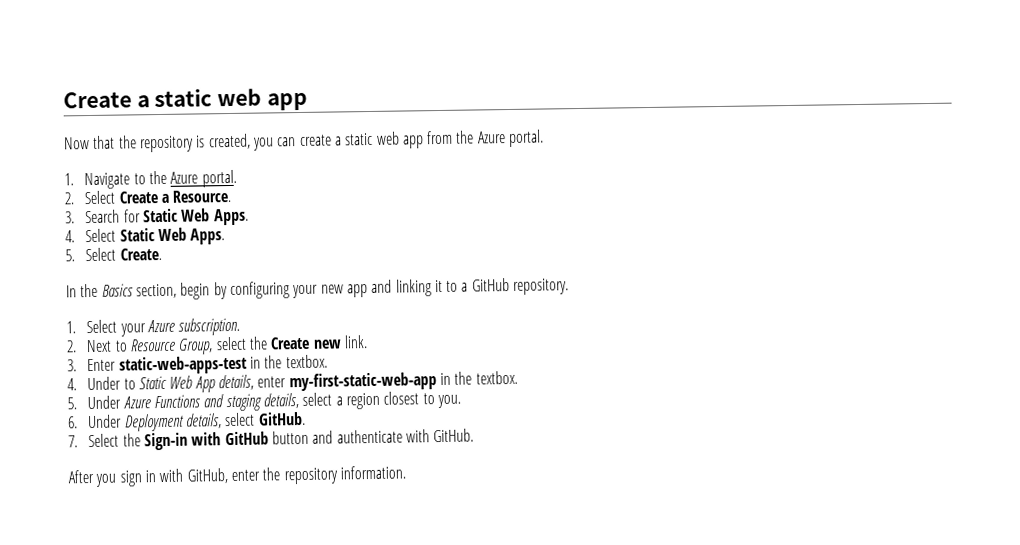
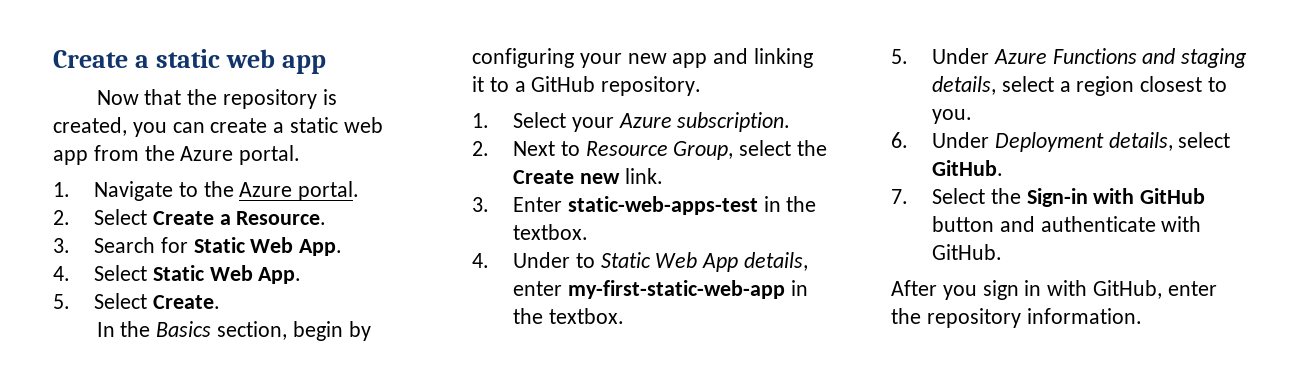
[213,208,249,226] Apps. -> [299,239,343,256] App.
[190,228,226,245] Apps. -> [258,267,302,284] App.

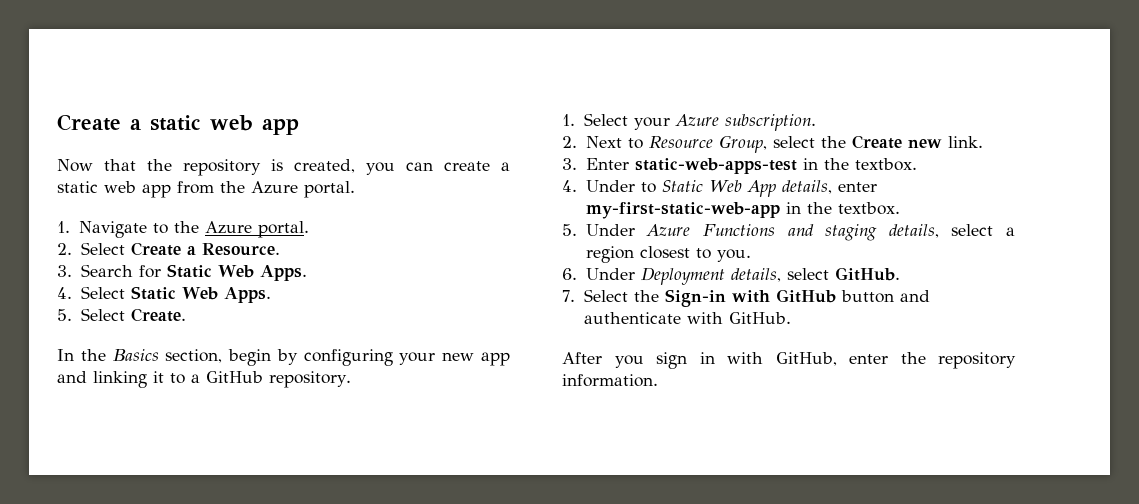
[299,239,343,256] App. -> [259,265,307,281] Apps.
[258,267,302,284] App. -> [223,287,271,303] Apps.

